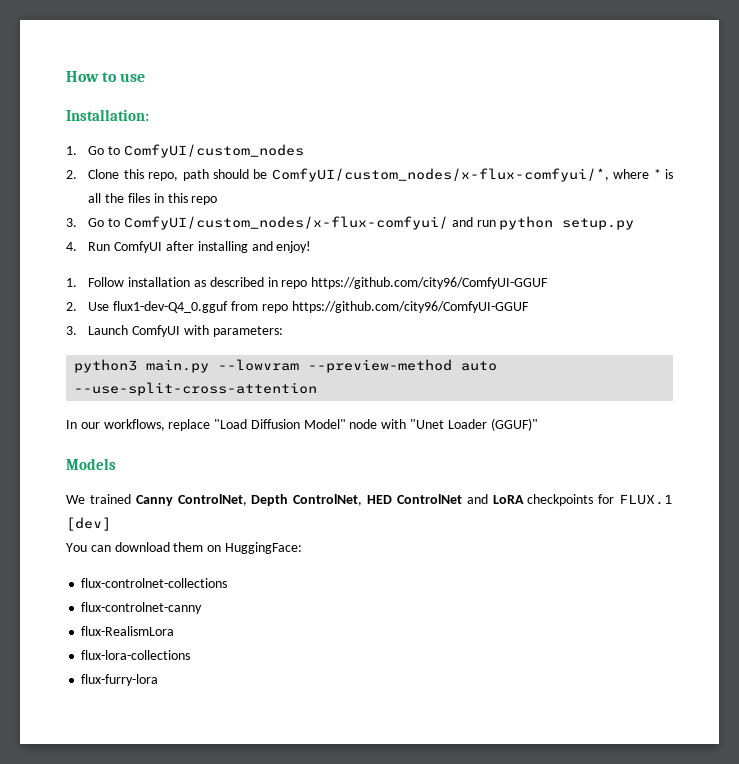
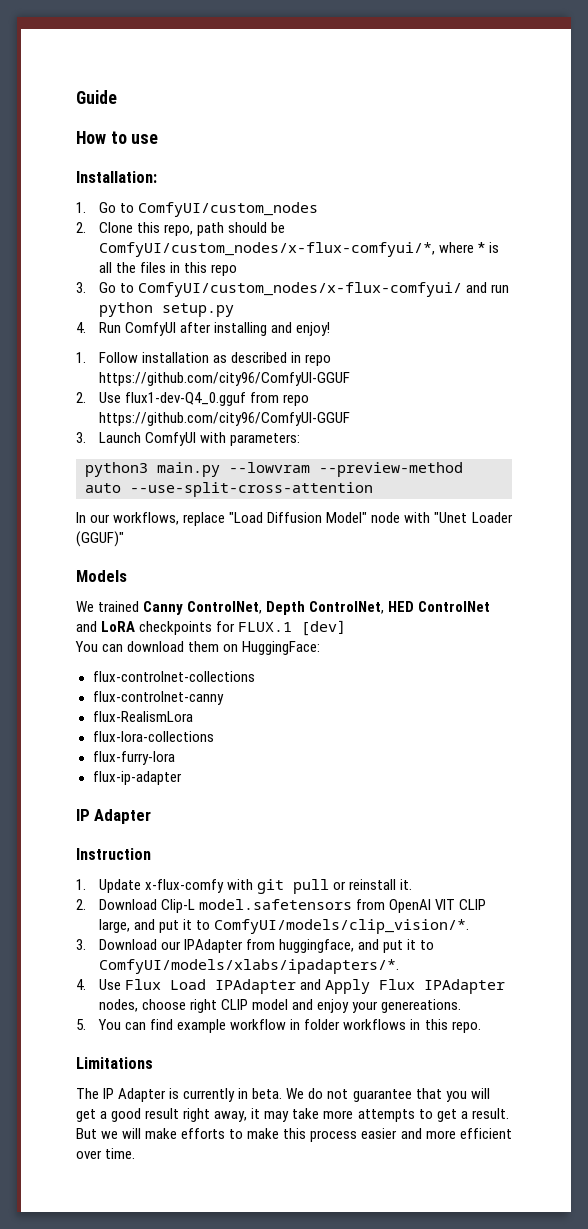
(66, 76) none -> [76,90,117,104] Guide //
(159, 680) none -> [92,771,182,785] [76,809,152,824] [76,848,151,860] [76,879,413,894] [76,899,487,913] [99,919,470,934] [76,939,435,953] [99,959,400,974] [76,979,506,994] [99,999,462,1013] [76,1019,481,1033] [76,1057,153,1069] [76,1088,490,1102] [76,1108,509,1122] [76,1128,512,1142] [76,1148,136,1159] // flux-ip-adapter // IP Adapter // Instruction // 1. Update x-flux-comfy with git pull or reinstall it. // 2. Download Clip-L model.safetensors from OpenAI VIT CLIP large, and put it to ComfyUI/models/clip_vision/*. // 3. Download our IPAdapter from huggingface, and put it to ComfyUI/models/xlabs/ipadapters/*. // 4. Use Flux Load IPAdapter and Apply Flux IPAdapter nodes, choose right CLIP model and enjoy your genereations. // 5. You can find example workflow in folder workflows in this repo. // Limitations // The IP Adapter is currently in beta. We do not guarantee that you will get a good result right away, it may take more attempts to get a result. But we will make efforts to make this process easier and more efficient over time.

